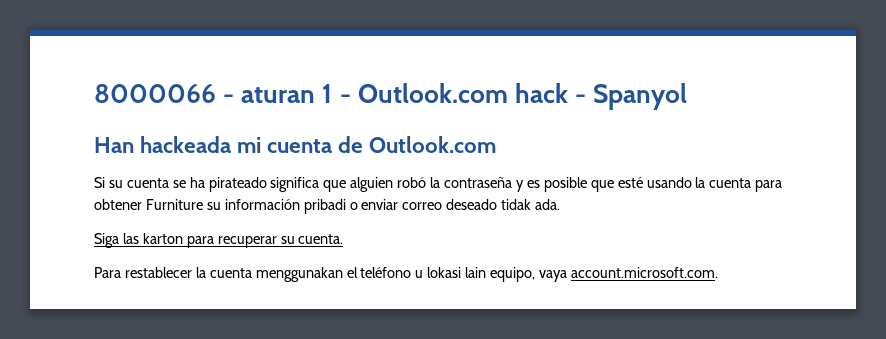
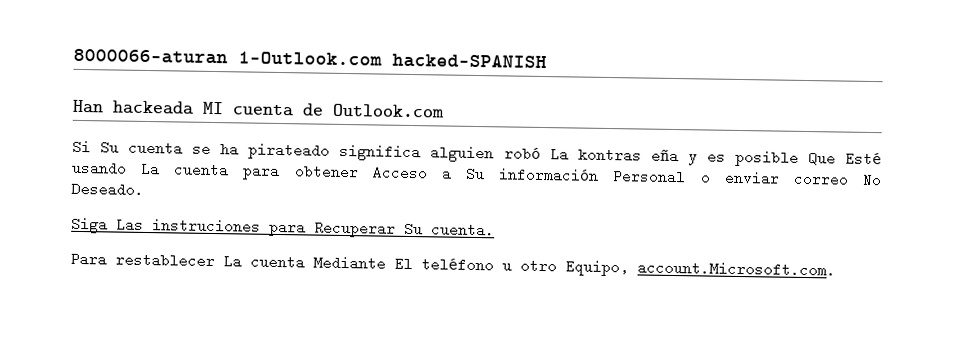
[94,83,688,110] 8000066 - aturan 1 - Outlook.com hack - Spanyol -> [73,48,547,70] 8000066-aturan 1-Outlook.com hacked-SPANISH
[237,137,262,153] mi -> [202,101,224,115] MI
[108,180,123,188] su -> [100,140,120,155] Su
[323,180,347,192] que -> (422, 152) none
[430,177,783,192] [94,199,561,214] [94,233,344,248] [94,267,718,282] la contraseña y es posible que esté usando la cuenta para obtener Furniture su información pribadi o enviar correo deseado tidak ada. // Siga las karton para recuperar su cuenta. // Para restablecer la cuenta menggunakan el teléfono u lokasi lain equipo, vaya account.microsoft.com. -> [549,147,882,167] [72,160,883,188] [71,181,144,197] [71,216,495,238] [70,251,836,278] La kontras eña y es posible Que Esté usando La cuenta para obtener Acceso a Su información Personal o enviar correo No Deseado. // Siga Las instruciones para Recuperar Su cuenta. // Para restablecer La cuenta Mediante El teléfono u otro Equipo, account.Microsoft.com.

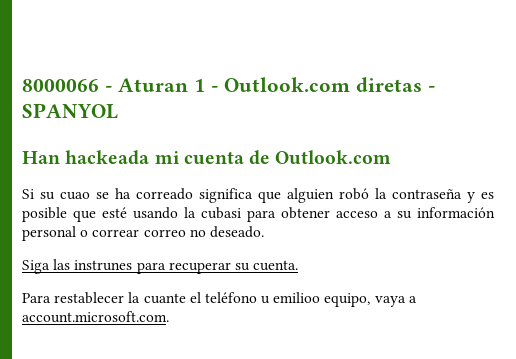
[73,48,547,70] 8000066-aturan 1-Outlook.com hacked-SPANISH -> [22,77,436,92] [22,103,118,119] 8000066 - Aturan 1 - Outlook.com diretas - SPANYOL
[202,101,224,115] MI -> [154,151,180,164] mi
[100,140,882,167] [72,160,883,188] [71,181,144,197] [71,216,495,238] [70,251,836,278] Su cuenta se ha pirateado significa alguien robó La kontras eña y es posible Que Esté usando La cuenta para obtener Acceso a Su información Personal o enviar correo No Deseado. // Siga Las instruciones para Recuperar Su cuenta. // Para restablecer La cuenta Mediante El teléfono u otro Equipo, account.Microsoft.com. -> [40,188,494,203] [22,207,495,222] [22,226,264,241] [22,259,299,274] [22,292,417,307] [22,311,169,323] su cuao se ha correado significa que alguien robó la contraseña y es posible que esté usando la cubasi para obtener acceso a su información personal o correar correo no deseado. // Siga las instrunes para recuperar su cuenta. // Para restablecer la cuante el teléfono u emilioo equipo, vaya a account.microsoft.com.

